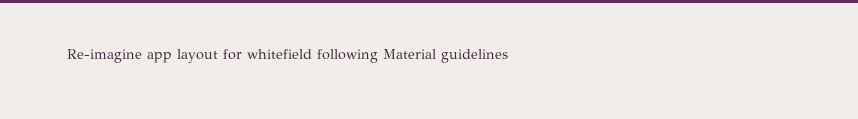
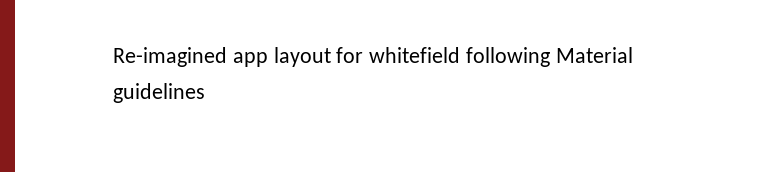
[67,49,142,63] Re-imagine -> [113,47,227,67] Re-imagined

